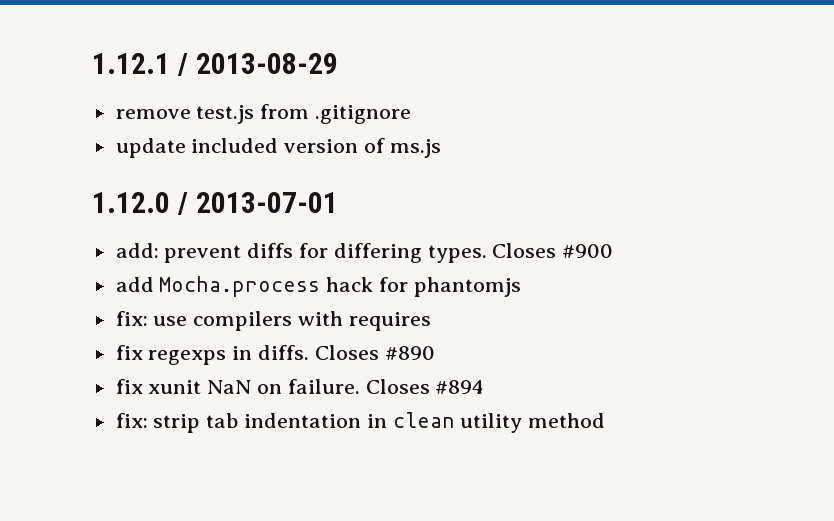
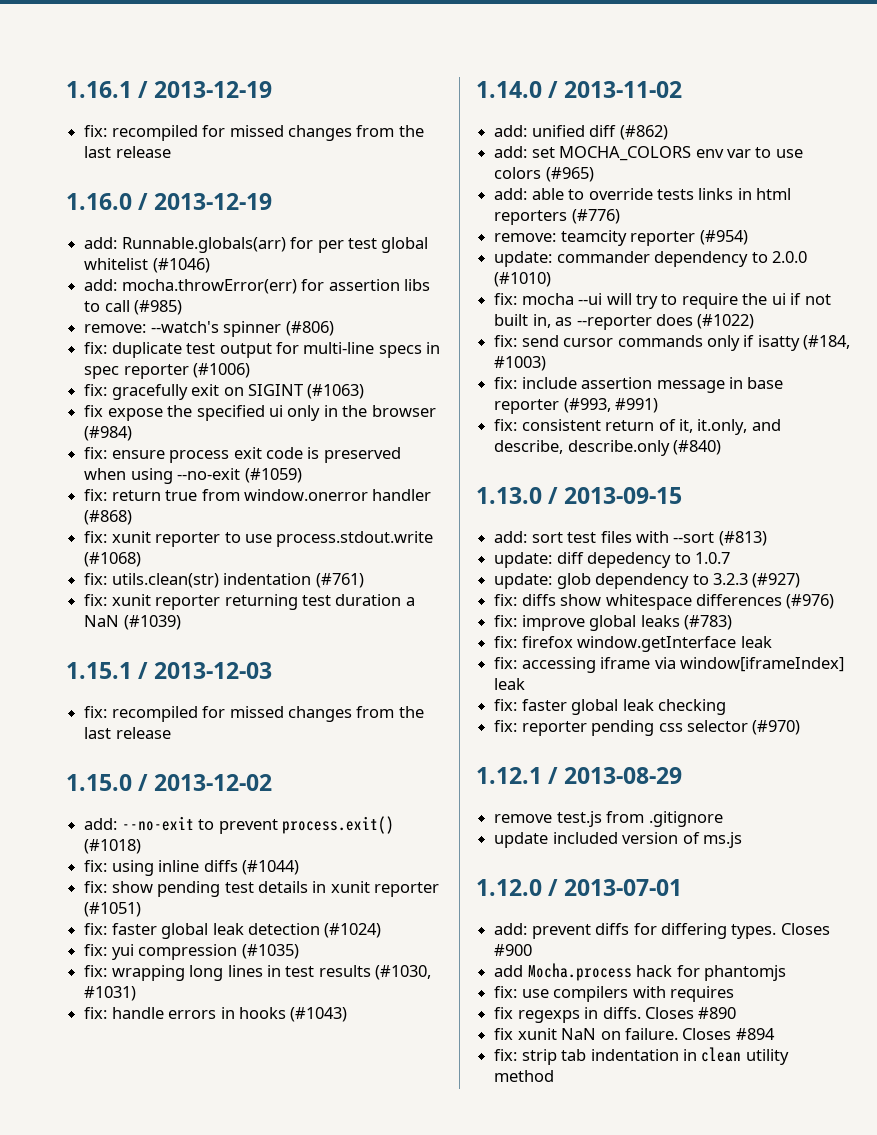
(92, 63) none -> [66,81,273,98] [84,125,424,141] [84,146,171,158] [66,193,273,210] [84,237,429,253] [84,258,210,273] [84,279,430,294] [84,300,183,315] [84,321,334,337] [84,342,441,358] [84,363,251,379] [84,384,365,400] [84,405,436,421] [84,426,133,441] [84,447,401,463] [84,468,302,484] [84,489,432,501] [84,510,133,525] [84,531,434,547] [84,552,142,567] [84,573,364,588] [84,594,415,610] [84,615,181,630] [66,662,273,679] [84,706,424,722] [84,727,171,739] [66,774,273,791] [84,816,394,834] [84,839,142,854] [84,860,299,876] [84,881,440,897] [84,902,142,917] [84,923,382,939] [84,944,299,960] [84,965,432,981] [84,986,137,1001] [84,1007,348,1022] [476,81,683,98] [494,125,668,140] [494,146,803,161] [494,167,594,182] [494,188,792,200] [494,209,620,225] [494,230,748,246] [494,251,807,267] [494,272,552,287] [494,293,831,309] [494,314,755,330] [494,335,851,351] [494,356,547,371] [494,377,784,393] [494,398,659,414] [494,419,781,435] [494,440,722,456] [476,487,683,504] [494,531,767,546] [494,552,730,568] [494,573,801,589] [494,594,835,610] [494,615,732,631] [494,636,772,652] [494,657,844,673] [494,678,526,690] [494,699,726,715] [494,720,801,736] 1.16.1 / 2013-12-19 // fix: recompiled for missed changes from the last release // 1.16.0 / 2013-12-19 // add: Runnable.globals(arr) for per test global whitelist (#1046) // add: mocha.throwError(err) for assertion libs to call (#985) // remove: --watch's spinner (#806) // fix: duplicate test output for multi-line specs in spec reporter (#1006) // fix: gracefully exit on SIGINT (#1063) // fix expose the specified ui only in the browser (#984) // fix: ensure process exit code is preserved when using --no-exit (#1059) // fix: return true from window.onerror handler (#868) // fix: xunit reporter to use process.stdout.write (#1068) // fix: utils.clean(str) indentation (#761) // fix: xunit reporter returning test duration a NaN (#1039) // 1.15.1 / 2013-12-03 // fix: recompiled for missed changes from the last release // 1.15.0 / 2013-12-02 // add: --no-exit to prevent process.exit() (#1018) // fix: using inline diffs (#1044) // fix: show pending test details in xunit reporter (#1051) // fix: faster global leak detection (#1024) // fix: yui compression (#1035) // fix: wrapping long lines in test results (#1030, #1031) // fix: handle errors in hooks (#1043) // 1.14.0 / 2013-11-02 // add: unified diff (#862) // add: set MOCHA_COLORS env var to use colors (#965) // add: able to override tests links in html reporters (#776) // remove: teamcity reporter (#954) // update: commander dependency to 2.0.0 (#1010) // fix: mocha --ui will try to require the ui if not built in, as --reporter does (#1022) // fix: send cursor commands only if isatty (#184, #1003) // fix: include assertion message in base reporter (#993, #991) // fix: consistent return of it, it.only, and describe, describe.only (#840) // 1.13.0 / 2013-09-15 // add: sort test files with --sort (#813) // update: diff depedency to 1.0.7 // update: glob dependency to 3.2.3 (#927) // fix: diffs show whitespace differences (#976) // fix: improve global leaks (#783) // fix: firefox window.getInterface leak // fix: accessing iframe via window[iframeIndex] leak // fix: faster global leak checking // fix: reporter pending css selector (#970) //

